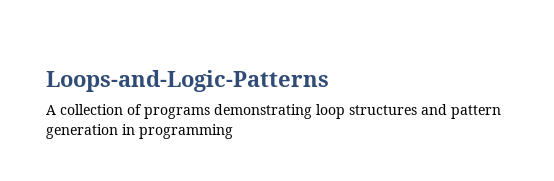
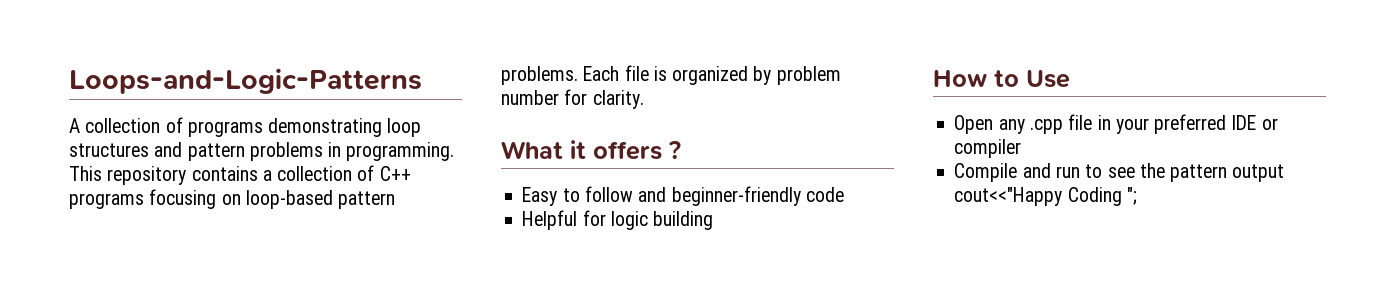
[46,124,233,139] generation in programming -> [249,142,455,161] [69,165,411,185] [69,189,396,209] [501,65,841,85] [501,89,644,109] [501,140,681,160] [522,186,844,206] [522,210,714,230] [933,70,1070,88] [954,114,1278,134] [954,139,1022,158] [954,163,1285,182] [954,187,1137,206] problems in programming. This repository contains a collection of C++ programs focusing on loop-based pattern problems. Each file is organized by problem number for clarity. // What it offers ? // Easy to follow and beginner-friendly code // Helpful for logic building // How to Use // Open any .cpp file in your preferred IDE or compiler // Compile and run to see the pattern output cout<<"Happy Coding ";

